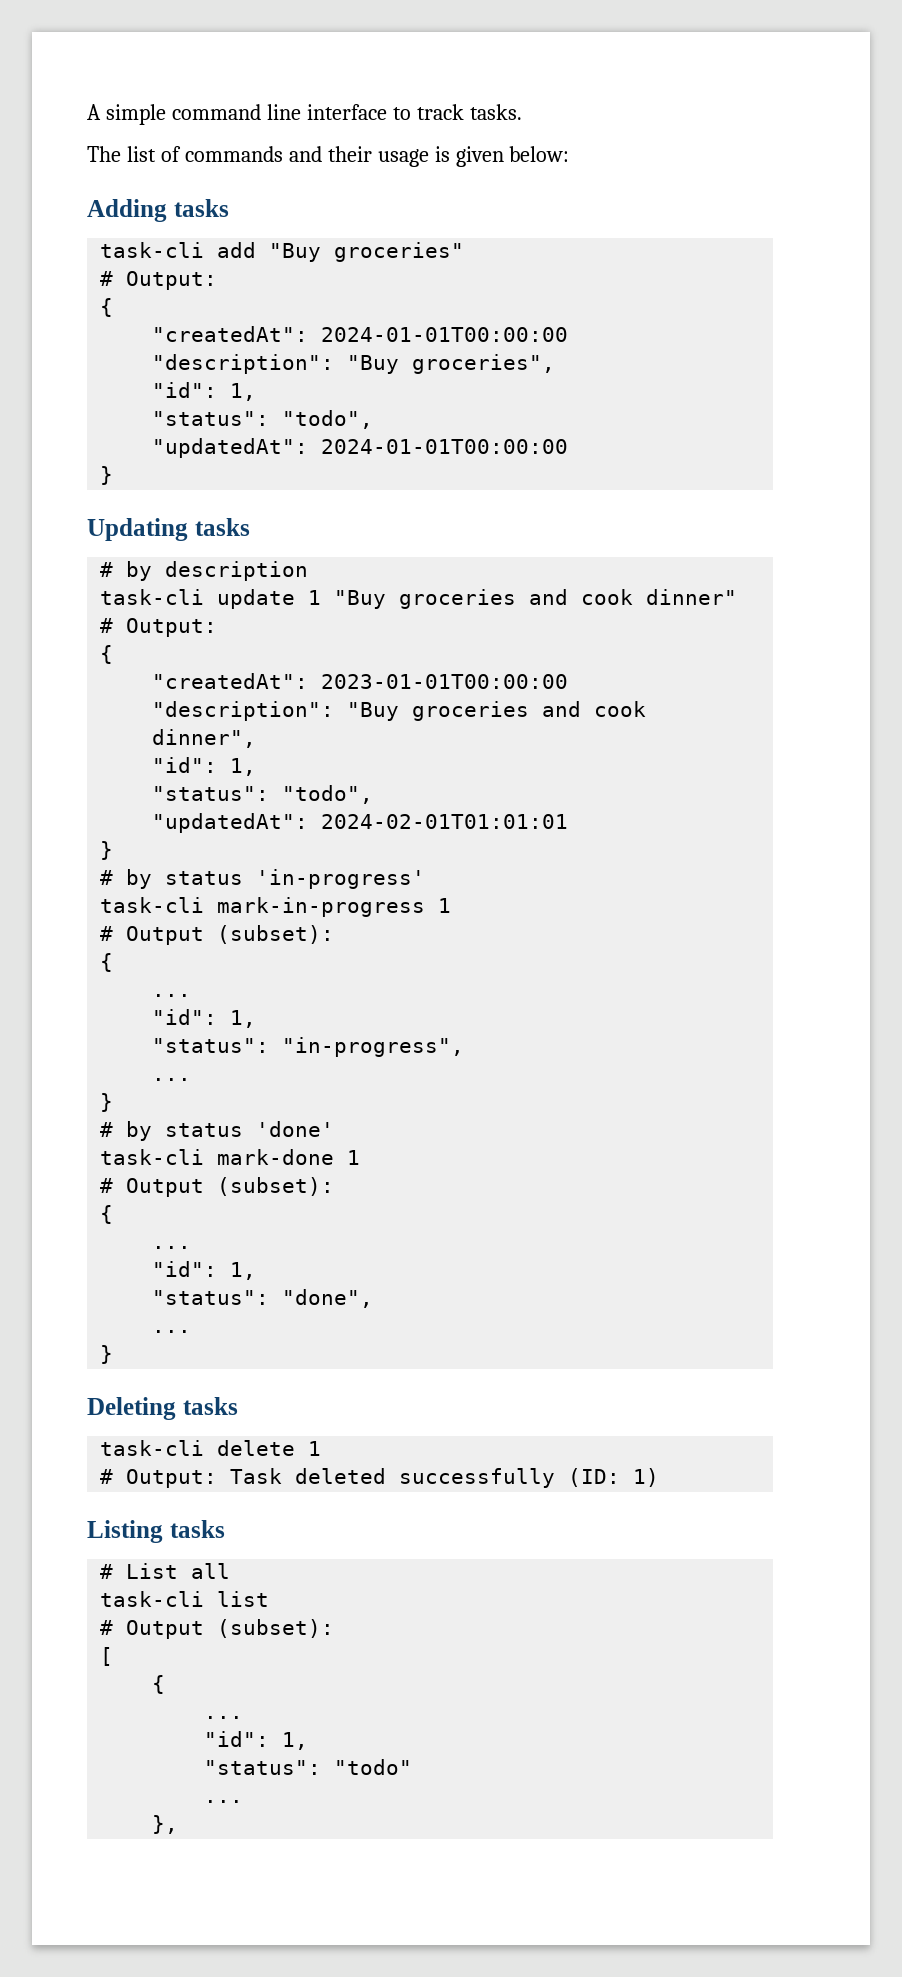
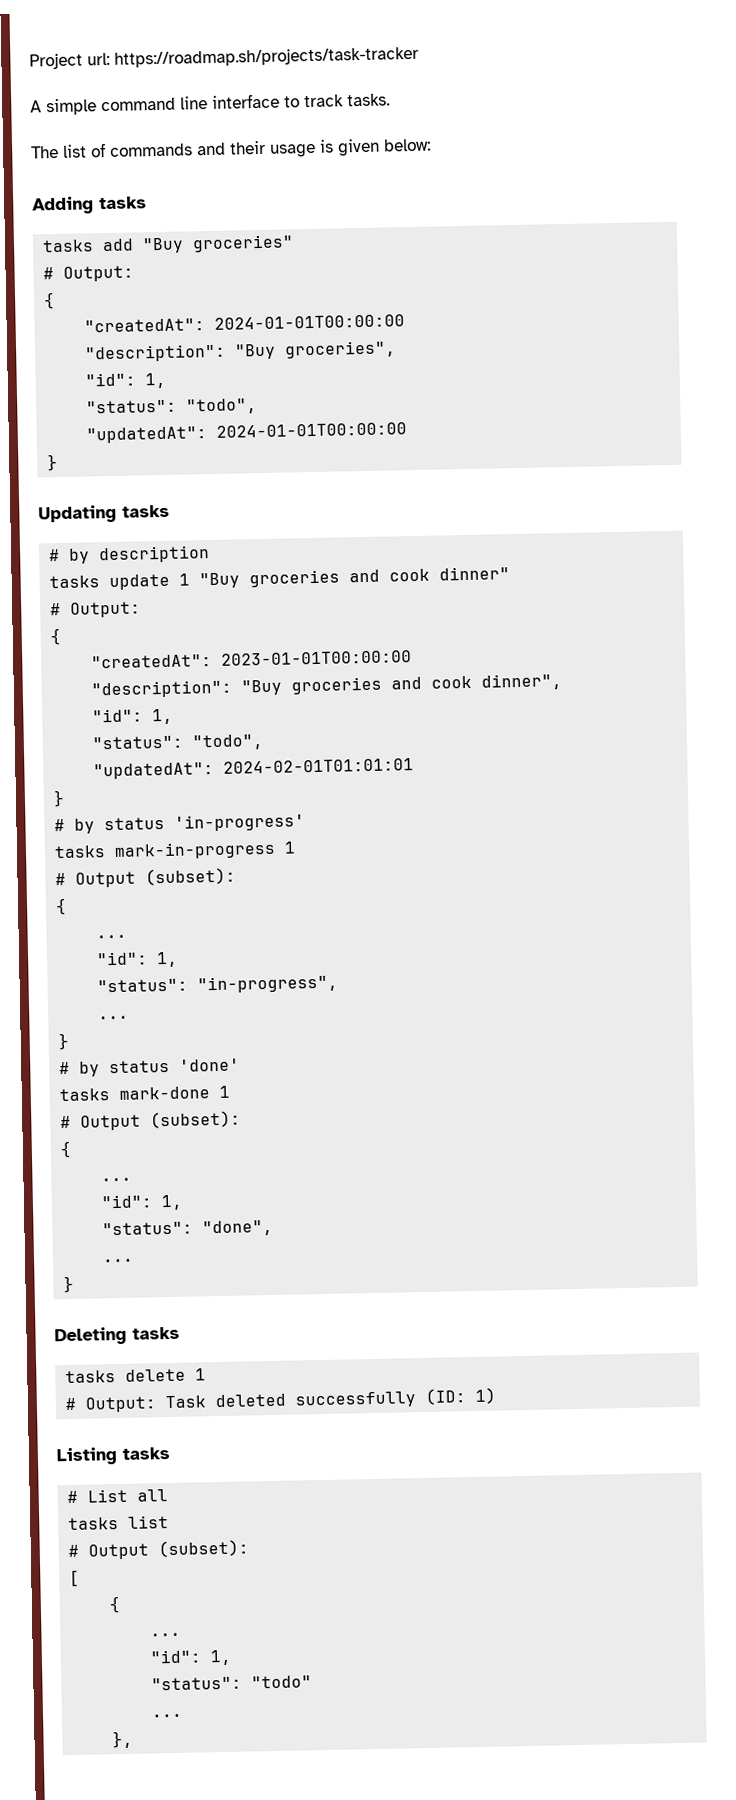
(87, 112) none -> [29,45,419,70] Project url: https://roadmap.sh/projects/task-tracker //
[100,242,205,258] task-cli -> [42,239,95,253] tasks
[100,589,205,605] task-cli -> [49,575,101,589] tasks
[100,897,205,913] task-cli -> [54,845,107,859] tasks
[100,1149,205,1165] task-cli -> [59,1088,111,1102] tasks
[100,1440,205,1456] task-cli -> [65,1370,117,1384] tasks
[100,1591,205,1607] task-cli -> [68,1517,120,1531] tasks

